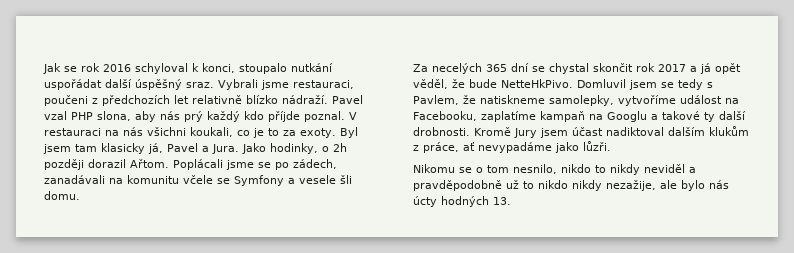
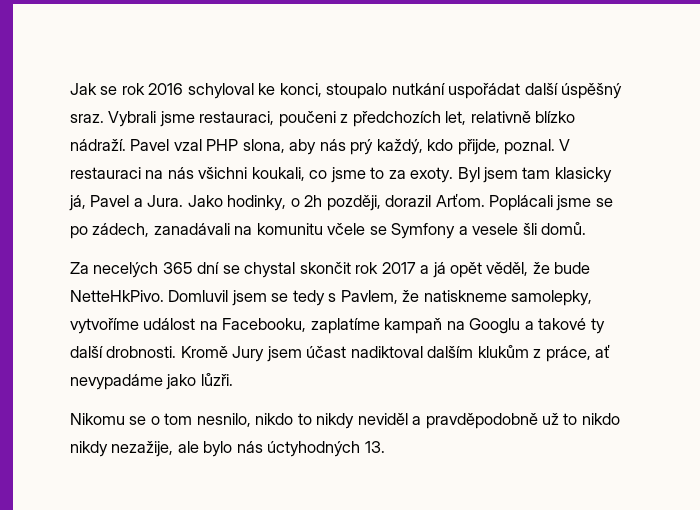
[192,63,199,72] k -> [258,83,276,95] ke
[174,95,189,104] let -> [445,111,467,125] let,
[207,111,300,122] každý kdo příjde -> [376,139,500,155] každý, kdo přijde,
[253,128,264,138] je -> [330,167,366,183] jsme
[44,159,169,170] později dorazil Ařtom. -> [326,193,485,211] později, dorazil Arťom.
[44,191,80,200] domu. -> [541,222,587,235] domů.
[413,196,489,207] úcty hodných -> [267,441,361,457] úctyhodných

